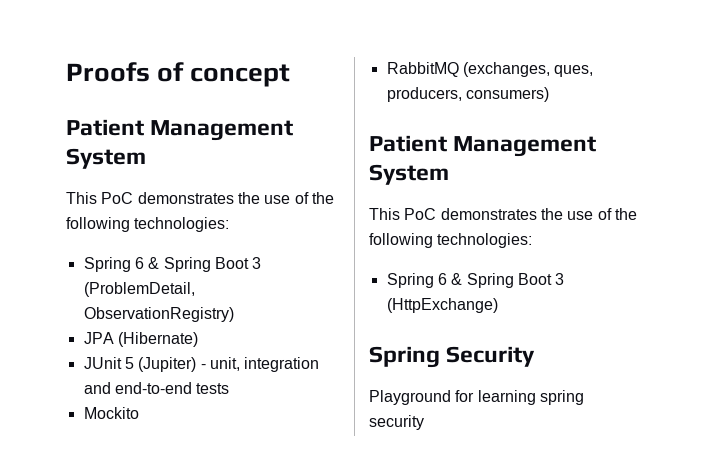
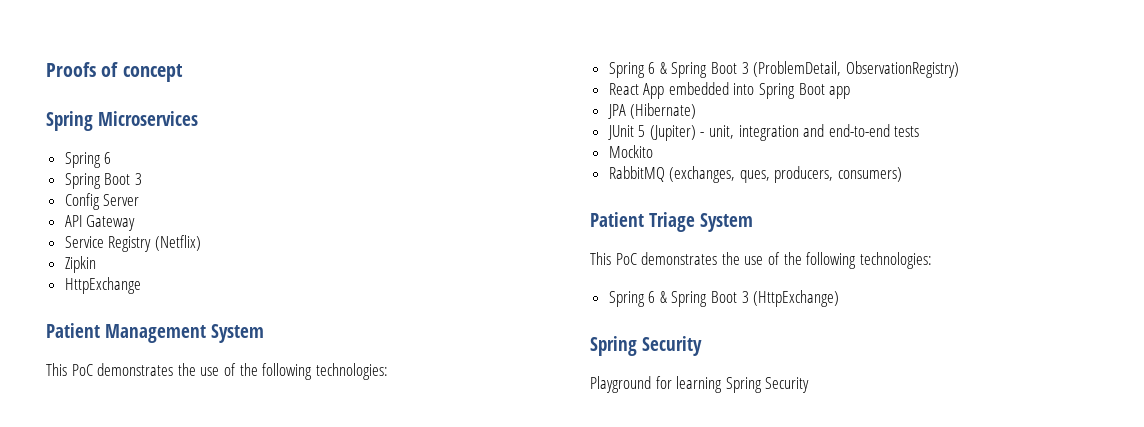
(291, 75) none -> [46,111,198,131] [64,152,112,168] [64,173,142,189] [64,193,140,210] [64,215,136,231] [64,235,201,252] [64,256,96,273] [64,277,141,294] // Spring Microservices // Spring 6 // Spring Boot 3 // Config Server // API Gateway // Service Registry (Netflix) // Zipkin // HttpExchange
(234, 314) none -> [608,82,851,99] // React App embedded into Spring Boot app
[453,136,597,157] Management -> [649,212,695,232] Triage
[539,390,584,405] [369,415,424,430] spring security -> [725,377,810,393] Spring Security

